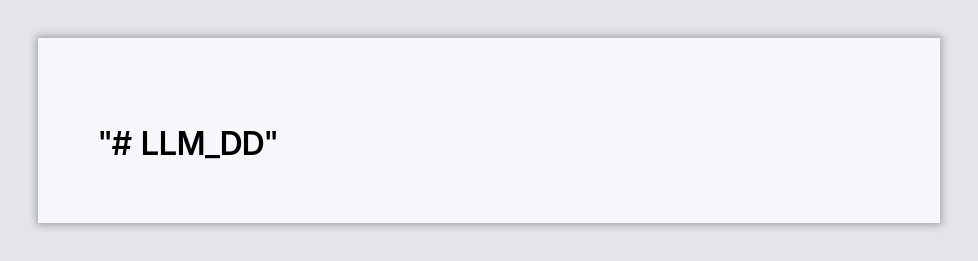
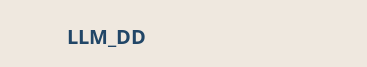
[98,131,278,159] "# LLM_DD" -> [67,30,146,47] LLM_DD

